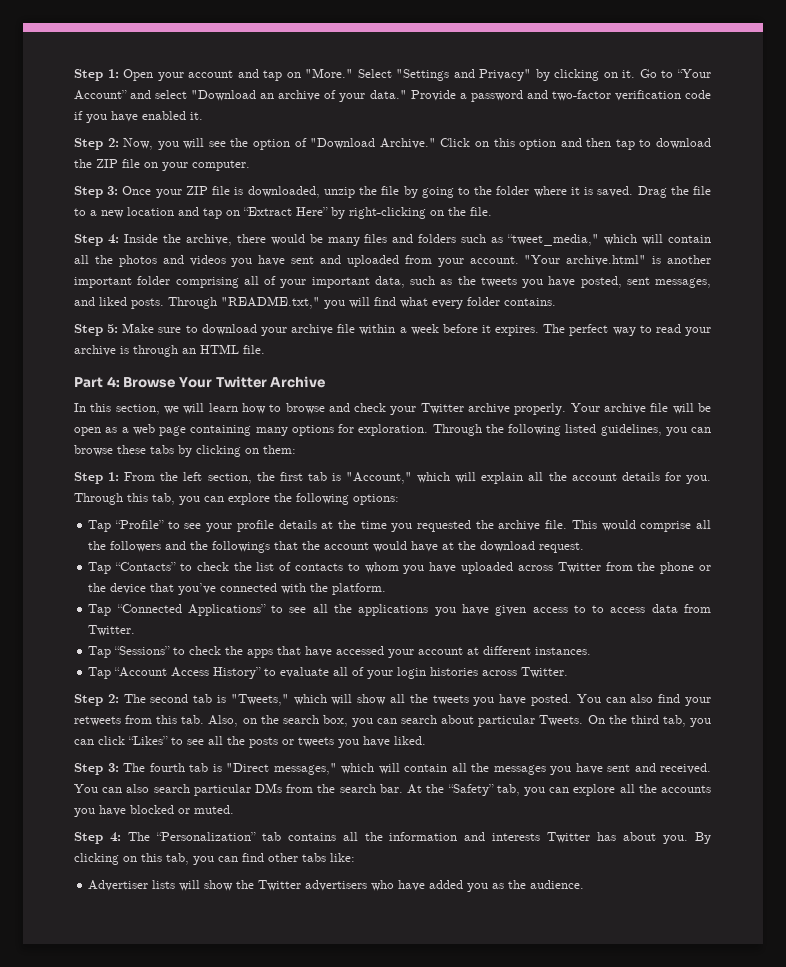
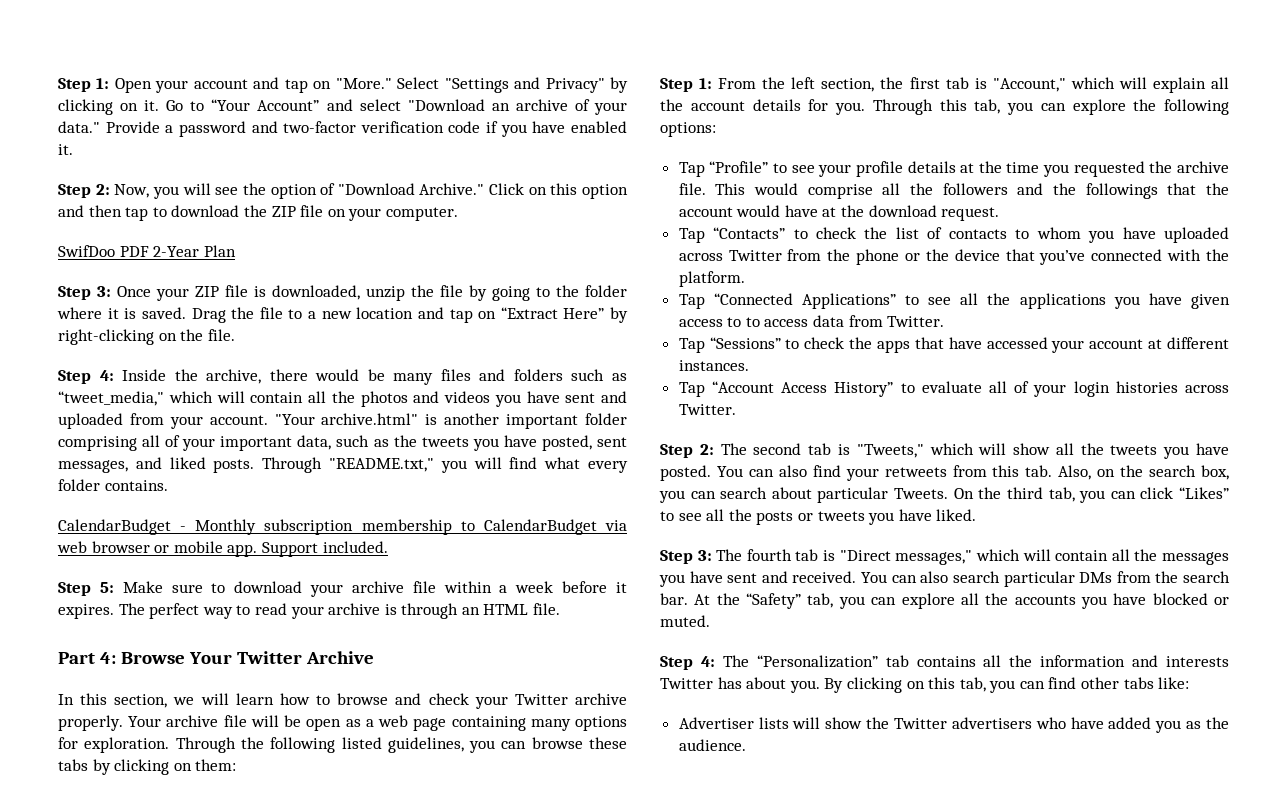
(250, 165) none -> [58,245,236,257] // SwifDoo PDF 2-Year Plan
(556, 302) none -> [58,519,627,535] [57,541,388,557] // CalendarBudget - Monthly subscription membership to CalendarBudget via web browser or mobile app. Support included.

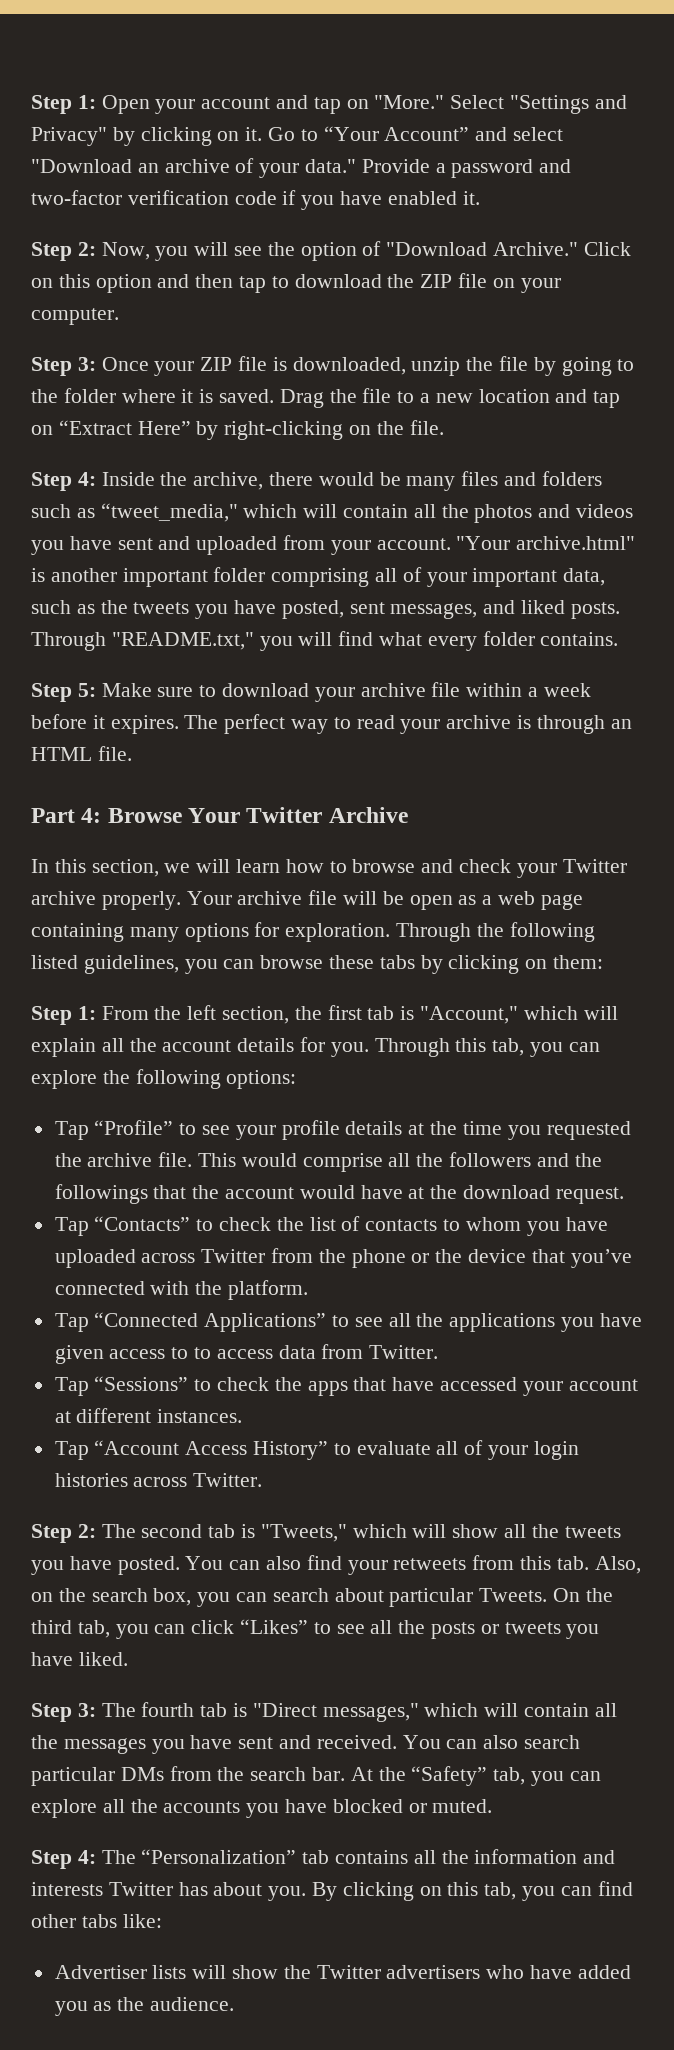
[58,245,236,257] // SwifDoo PDF 2-Year Plan -> (119, 316) none
[58,519,627,535] [57,541,388,557] // CalendarBudget - Monthly subscription membership to CalendarBudget via web browser or mobile app. Support included. -> (619, 639) none

